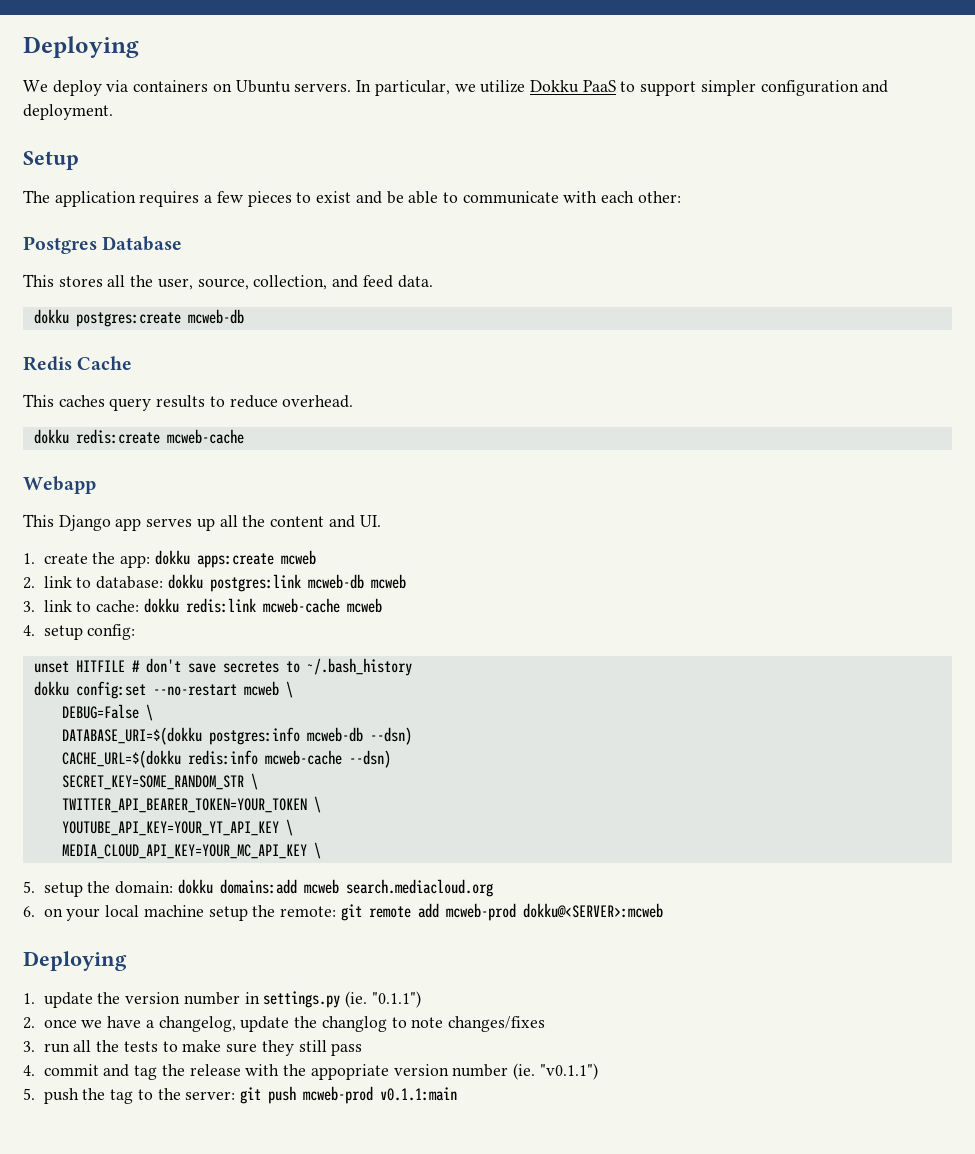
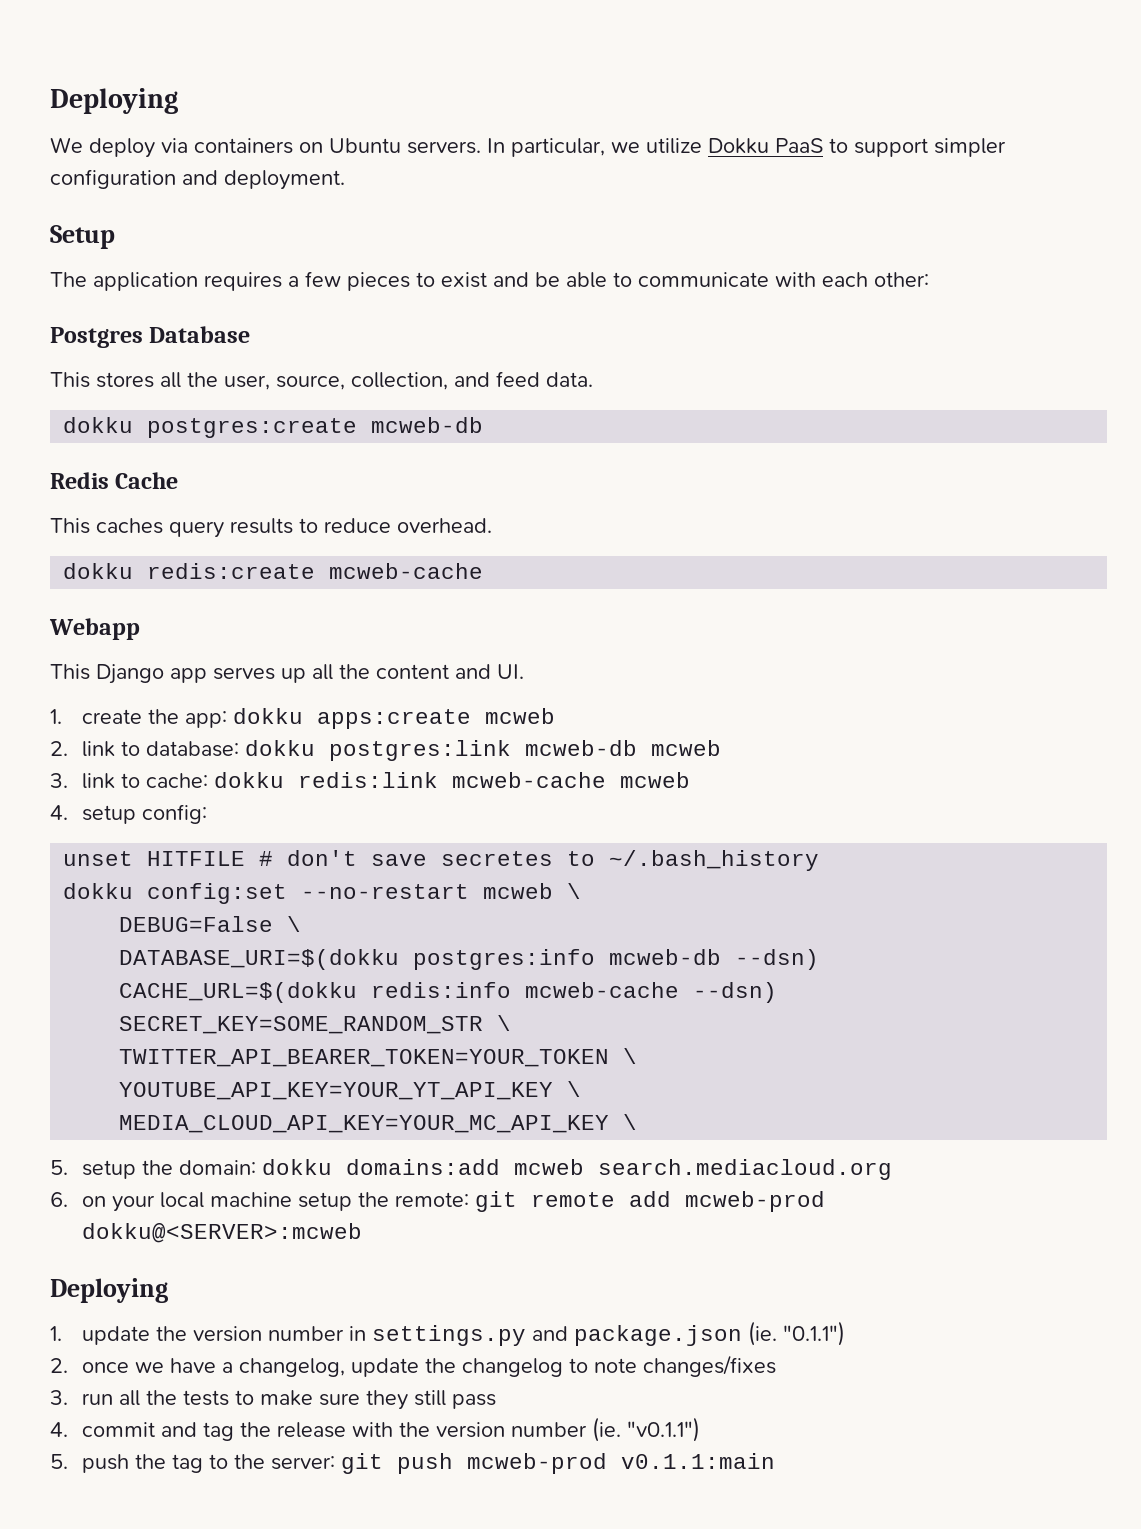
(341, 999) none -> [532,1325,743,1346] and package.json
[321,1016,387,1032] changlog -> [462,1358,564,1377] changelog
[310,1064,389,1080] appopriate -> (431, 1429) none

